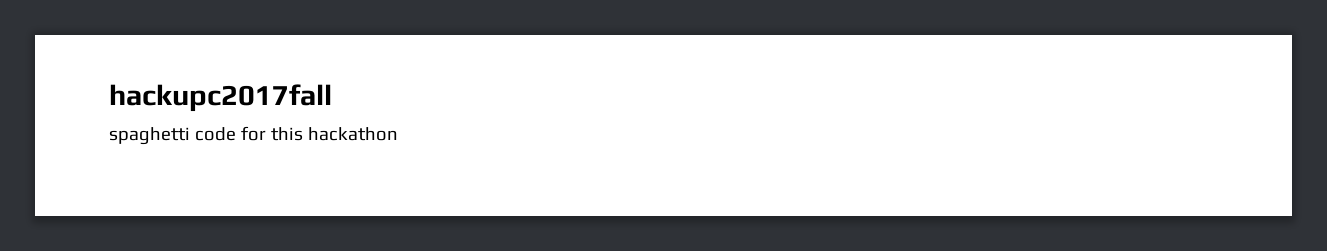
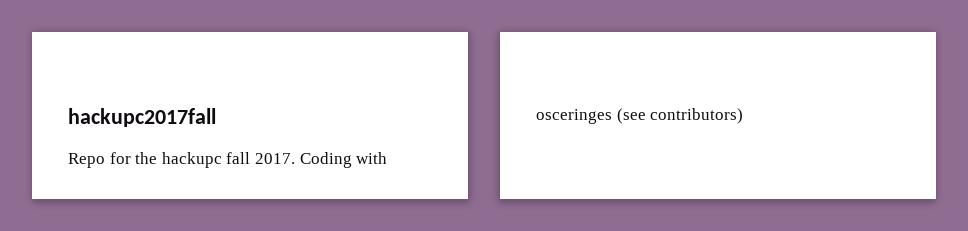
[109,126,398,145] spaghetti code for this hackathon -> [68,152,388,168] [536,108,744,124] Repo for the hackupc fall 2017. Coding with osceringes (see contributors)

